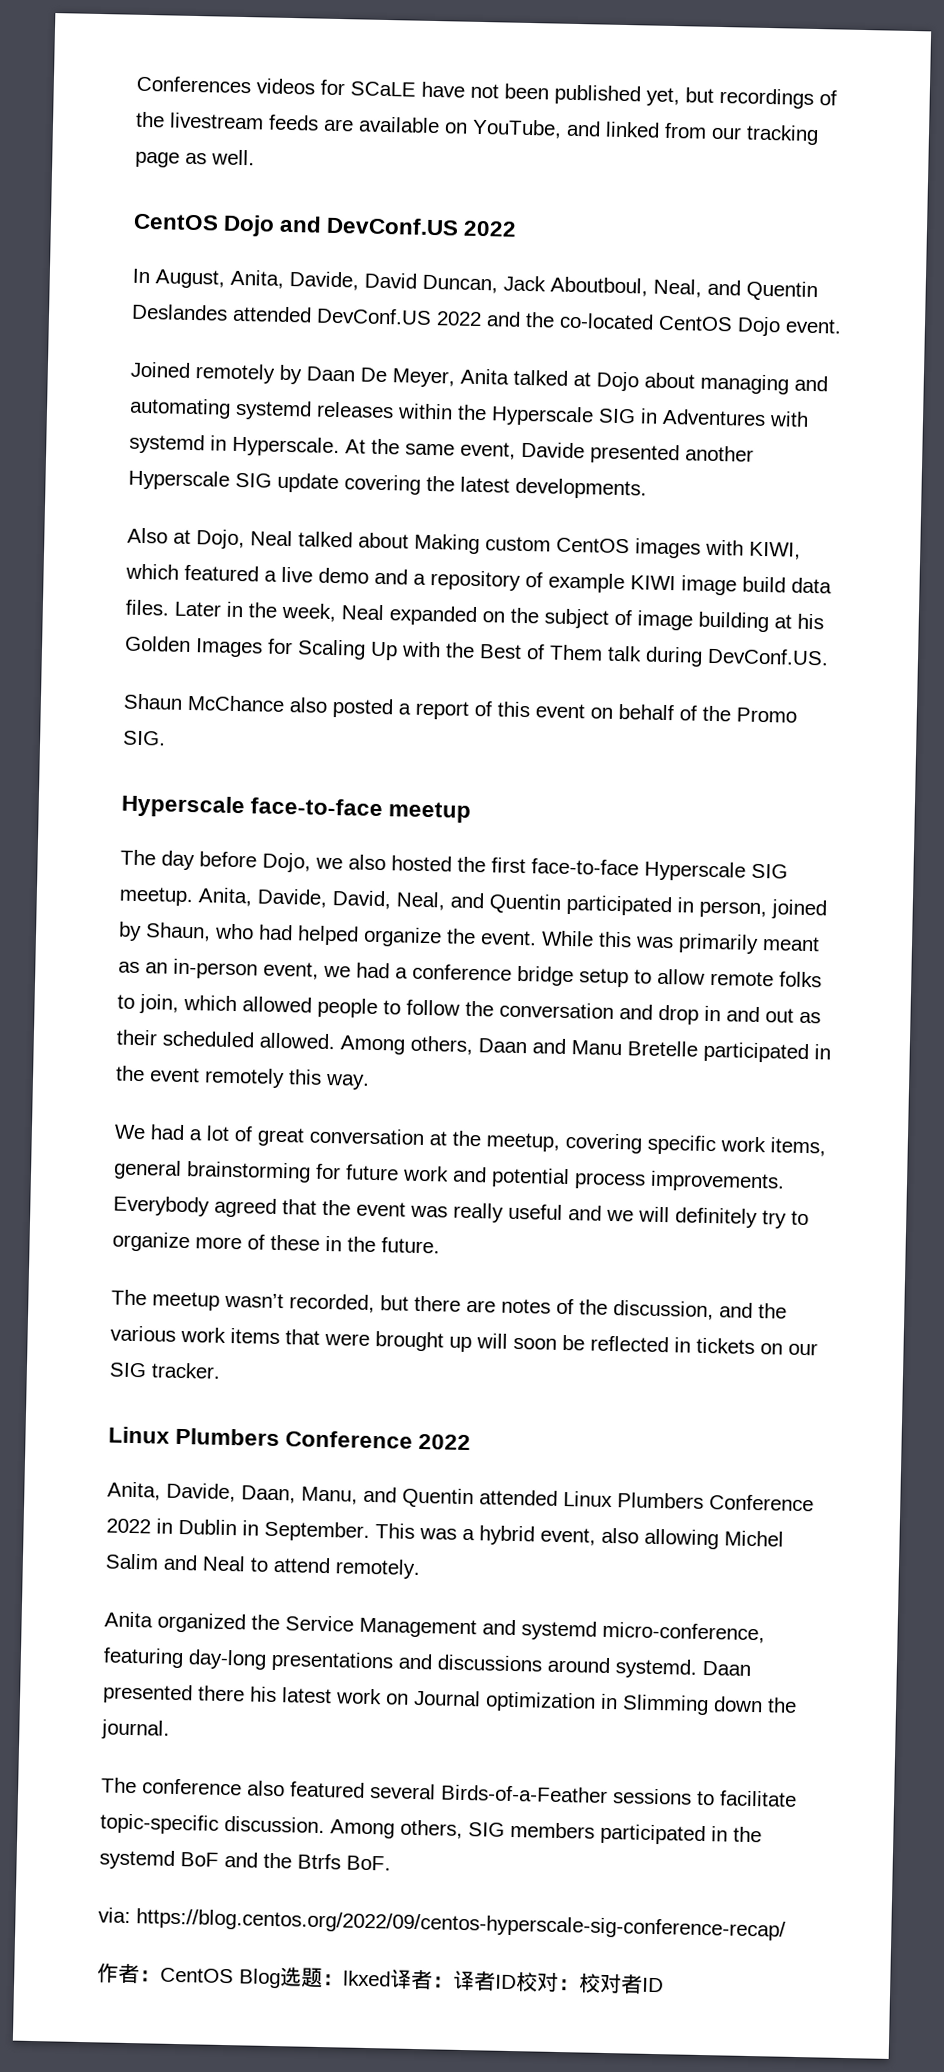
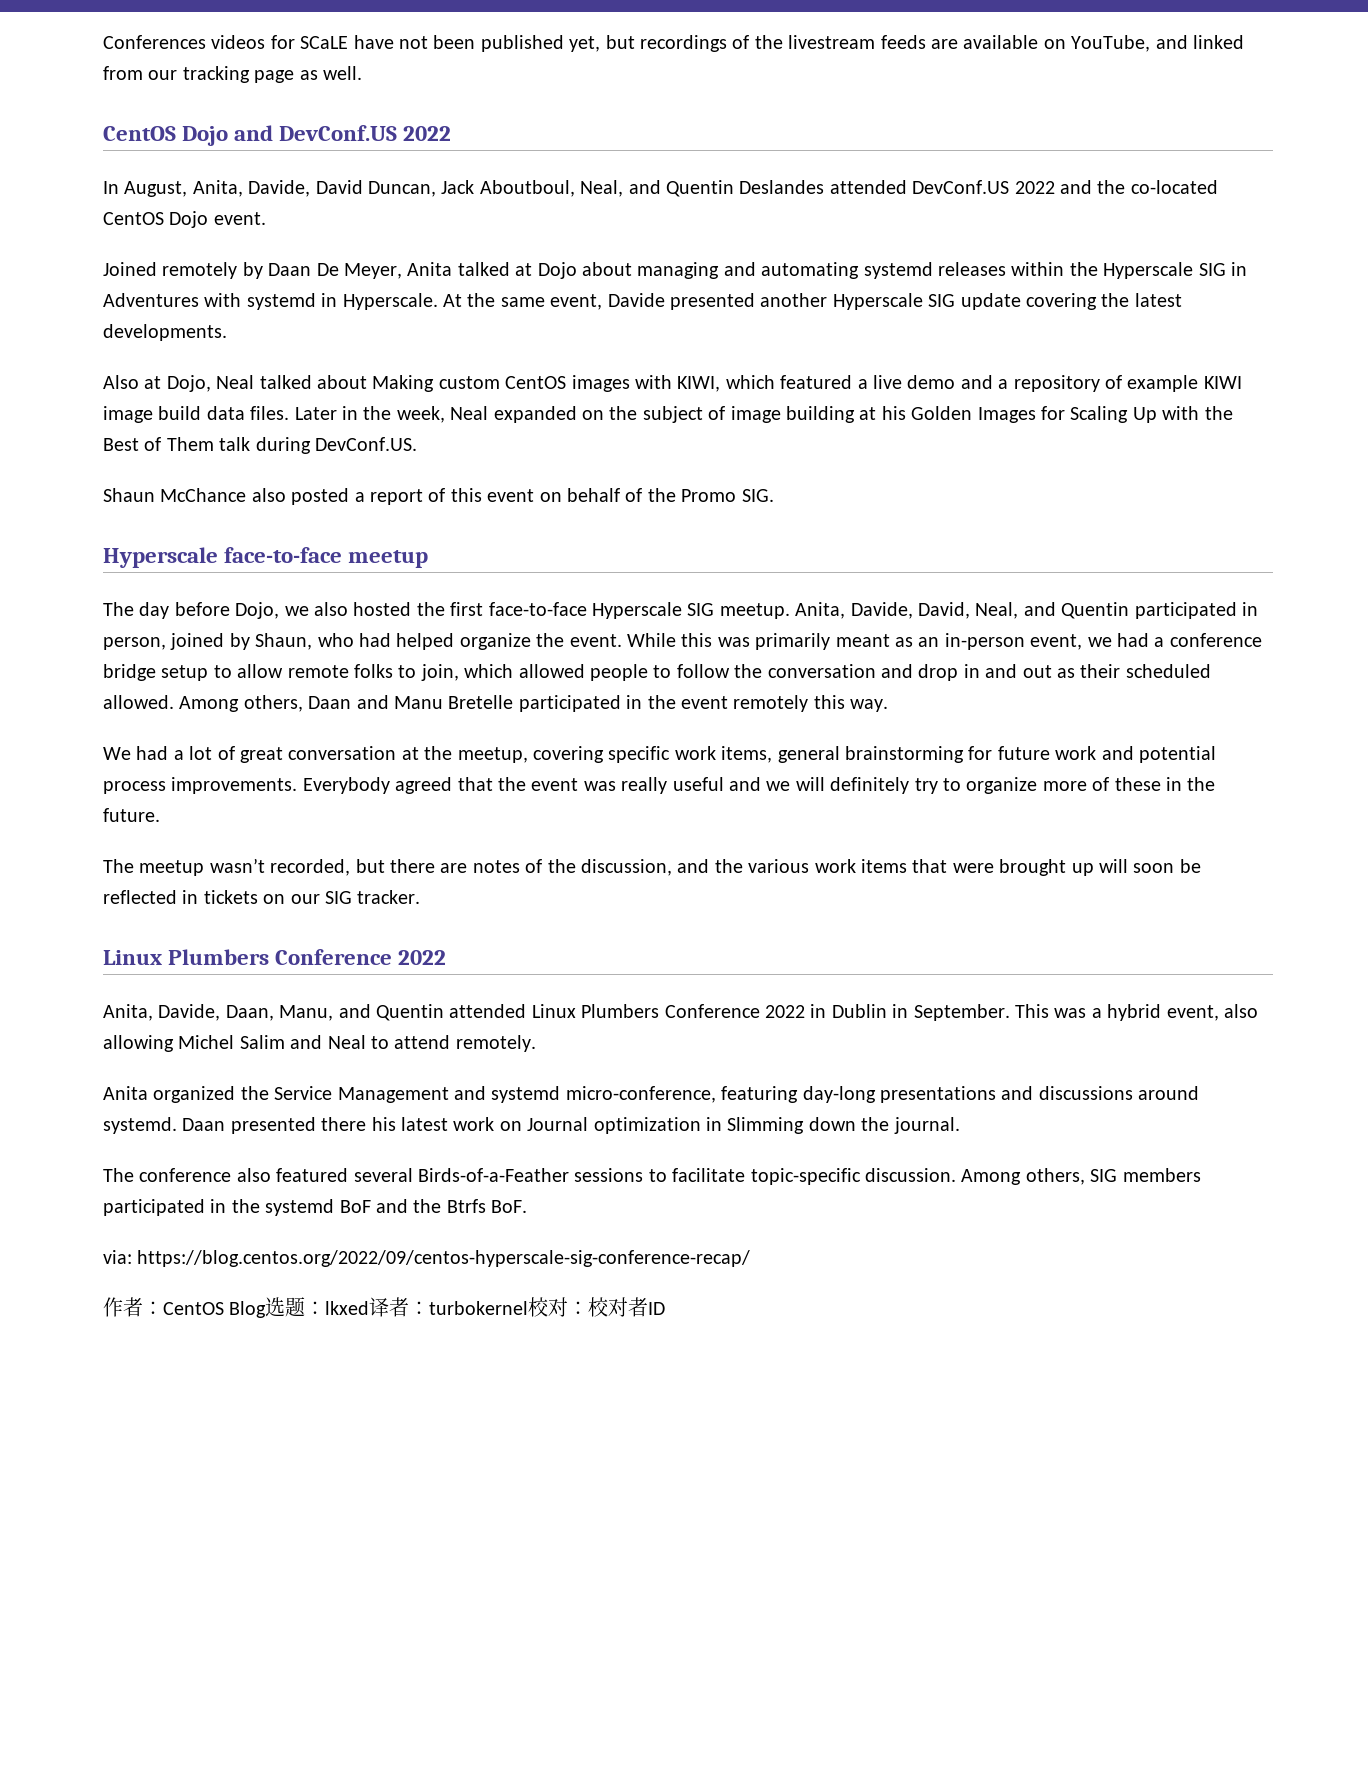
[453,1970,517,1991] 译者ID -> [429,1301,529,1315] turbokernel

